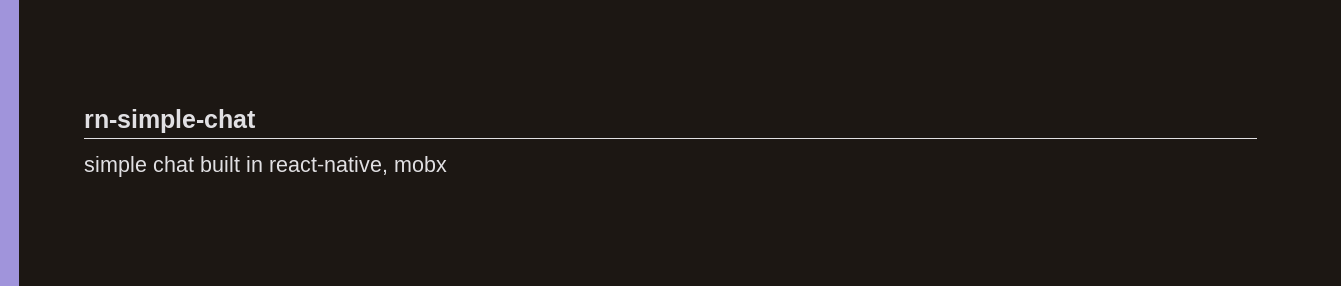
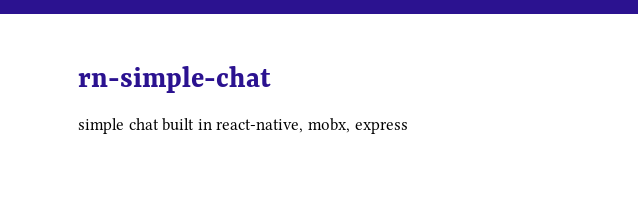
[394,156,447,172] mobx -> [307,118,408,134] mobx, express

